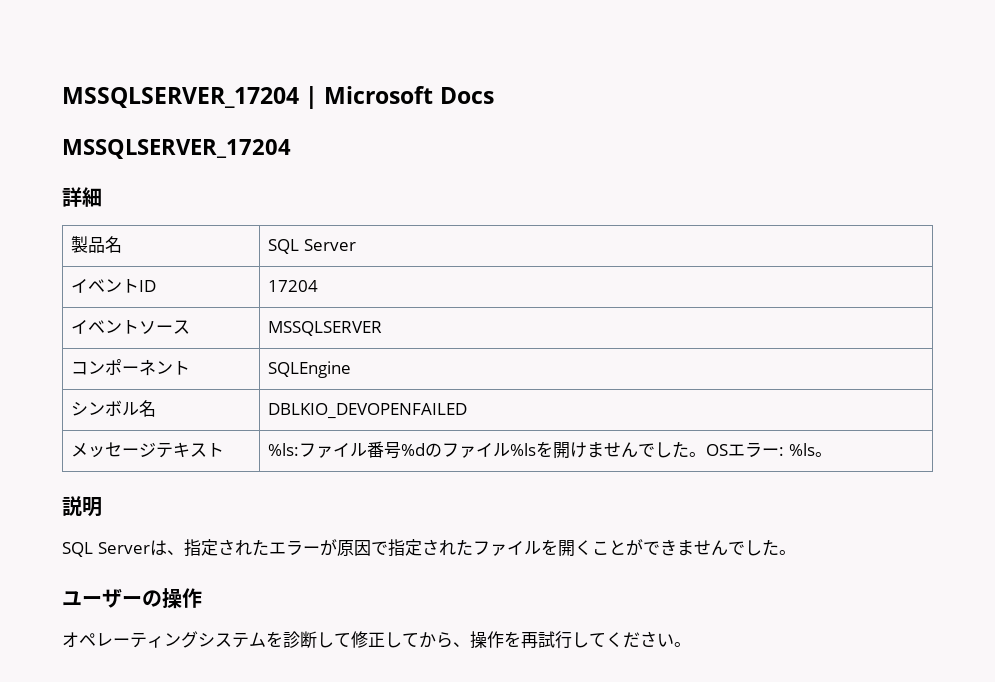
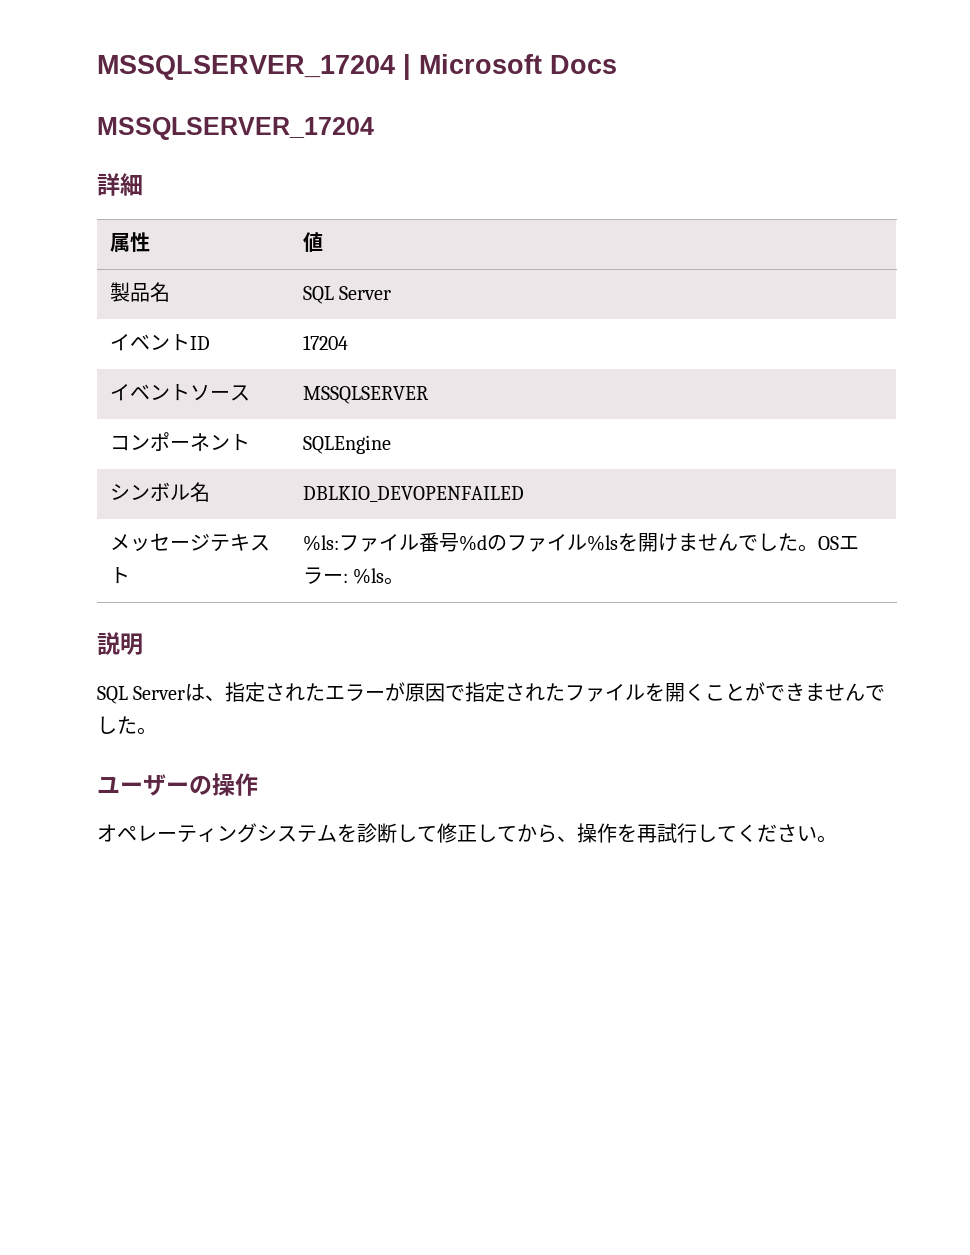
(102, 197) none -> [109,232,150,252] [302,232,323,252] // 属性 | 値

